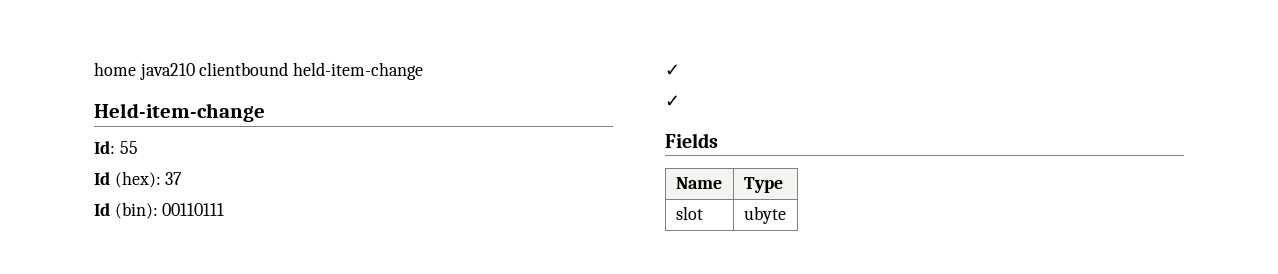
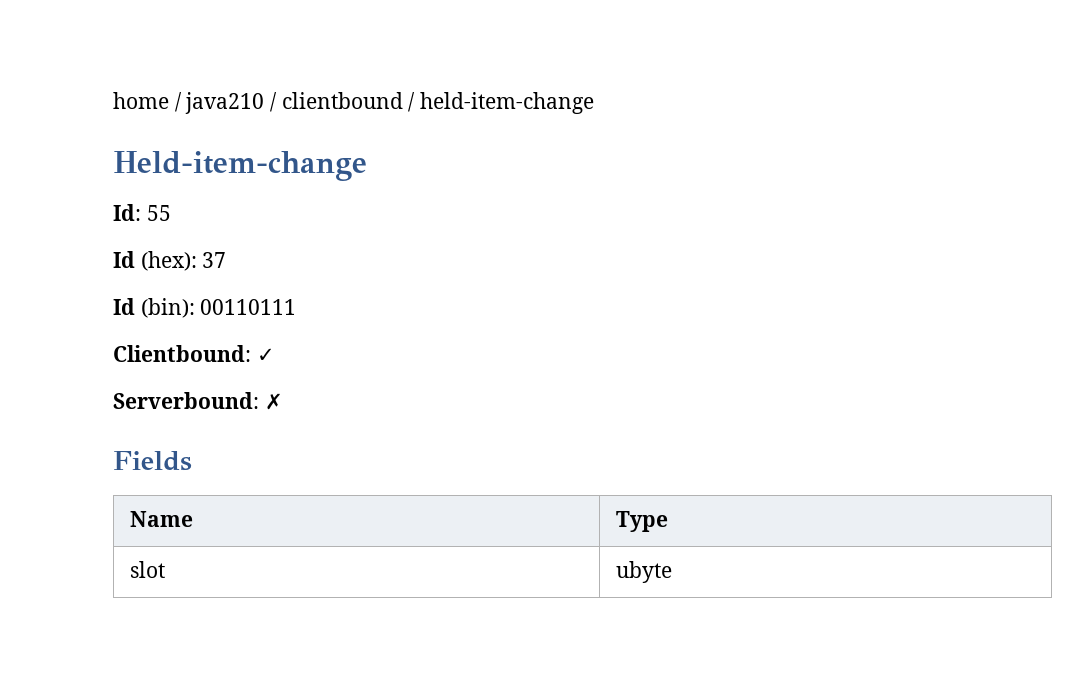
[139,62,289,80] java210 clientbound -> [174,92,416,114] / java210 / clientbound /
[665,64,680,76] [665,95,680,107] ✓ // ✓ -> [113,345,275,362] [113,392,283,410] Clientbound: ✓ // Serverbound: ✗

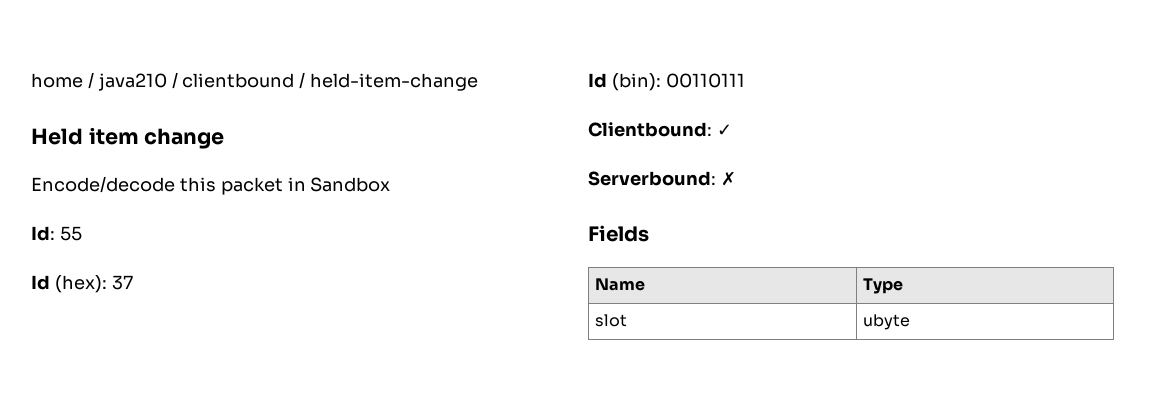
[113,151,367,181] Held-item-change -> [31,127,225,149] [31,176,391,195] Held item change // Encode/decode this packet in Sandbox

